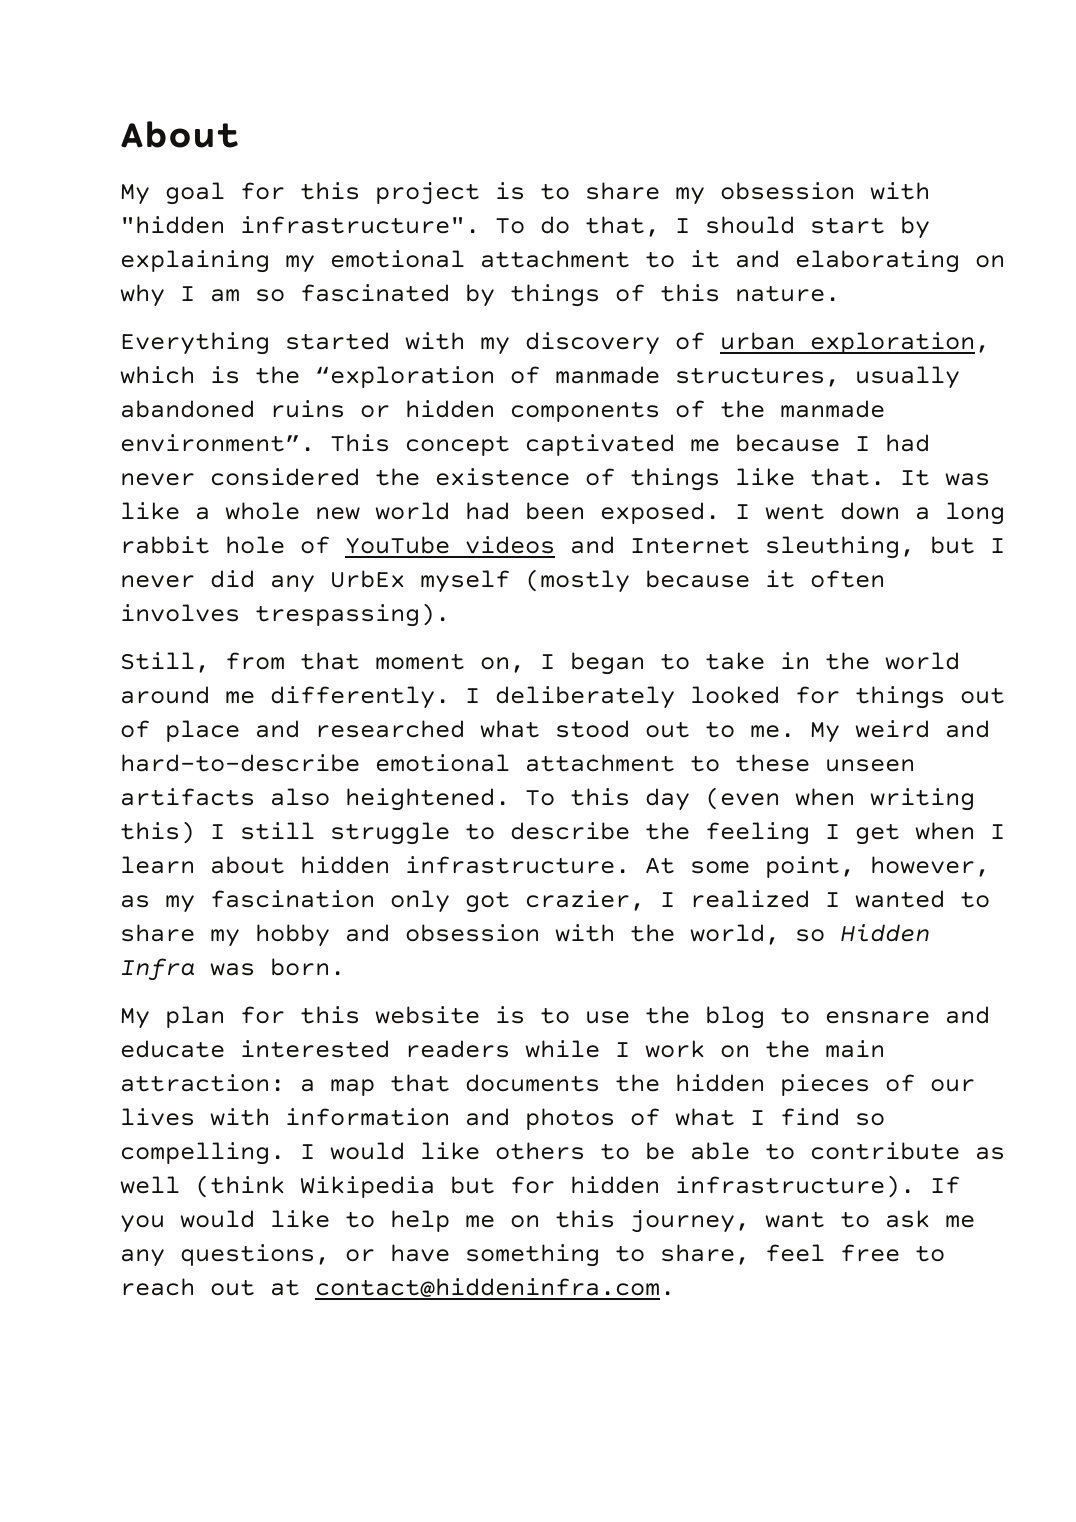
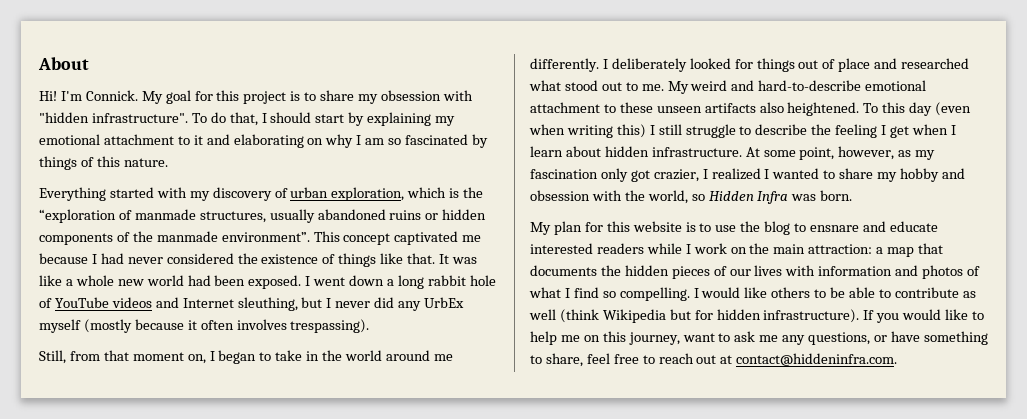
(240, 134) none -> [39,90,138,101] Hi! I'm Connick.

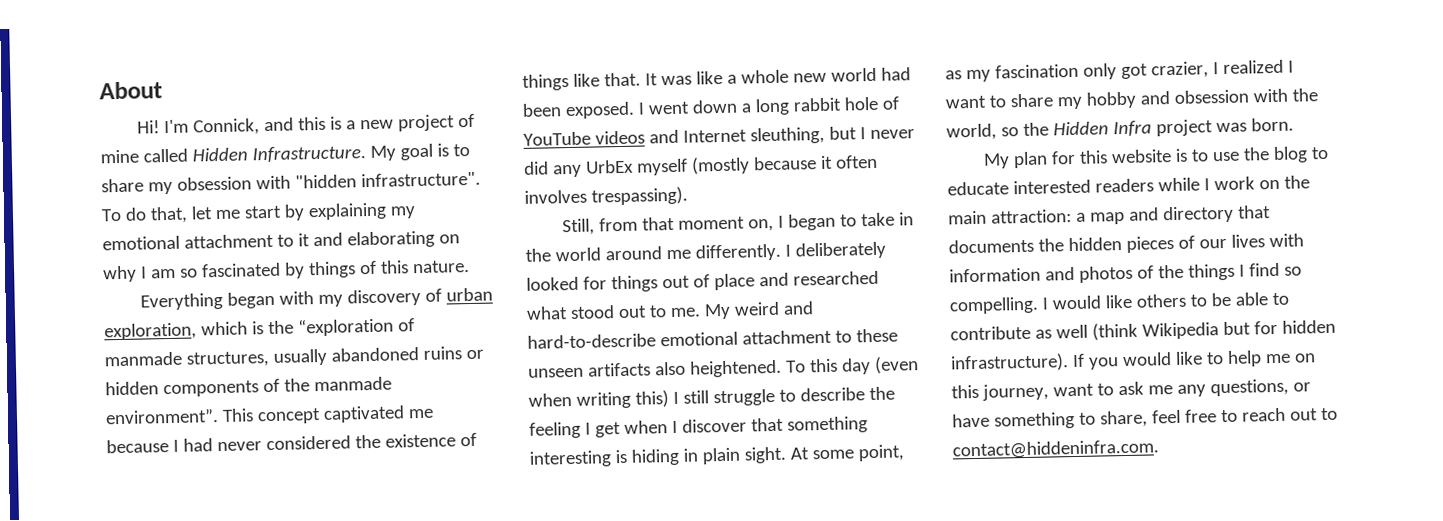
[85,90,287,104] Connick. My goal for this project -> [193,113,476,136] [100,143,433,164] Connick, and this is a new project of mine called Hidden Infrastructure. My goal
[261,112,312,123] I should -> [190,206,241,220] let me
[109,187,154,198] started -> [227,291,276,309] began
[530,146,742,157] learn about hidden infrastructure. -> [681,416,868,434] [529,446,787,468] discover that something interesting is hiding in plain sight.
[838,146,895,160] however, -> (905, 453) none
[772,168,820,179] wanted -> [945,95,987,109] want
(705, 197) none -> [1022,122,1049,136] the
(789, 197) none -> [1155,119,1213,137] project
[810,221,886,232] ensnare and -> (1330, 153) none
(915, 252) none -> [1128,205,1234,224] and directory
[529,287,561,298] what -> [1157,263,1235,281] the things
[720,355,733,364] at -> [1320,407,1338,421] to

